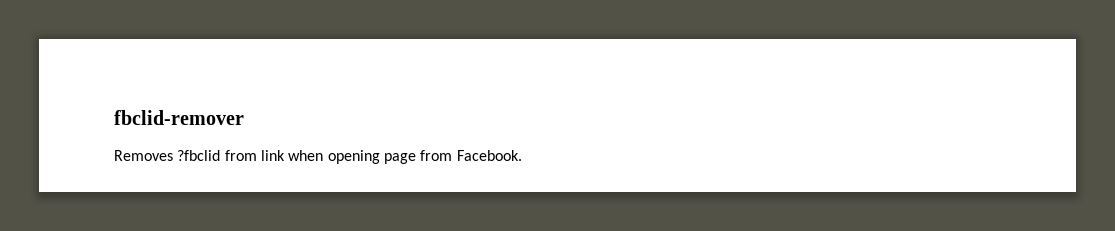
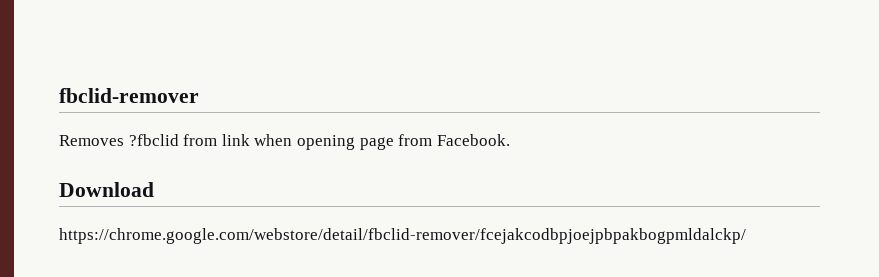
(522, 155) none -> [59,182,154,197] [59,228,746,244] // Download // https://chrome.google.com/webstore/detail/fbclid-remover/fcejakcodbpjoejpbpakbogpmldalckp/

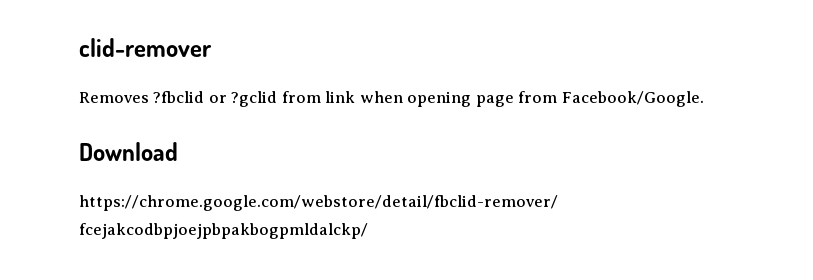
[59,88,199,103] fbclid-remover -> [79,38,212,57] clid-remover
(179, 140) none -> [208,91,278,107] or ?gclid
[436,134,510,146] Facebook. -> [561,91,704,107] Facebook/Google.

